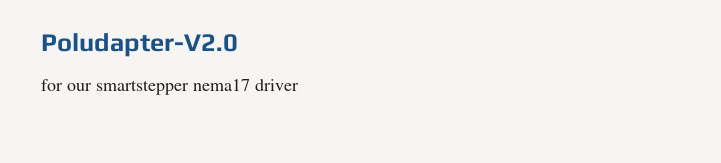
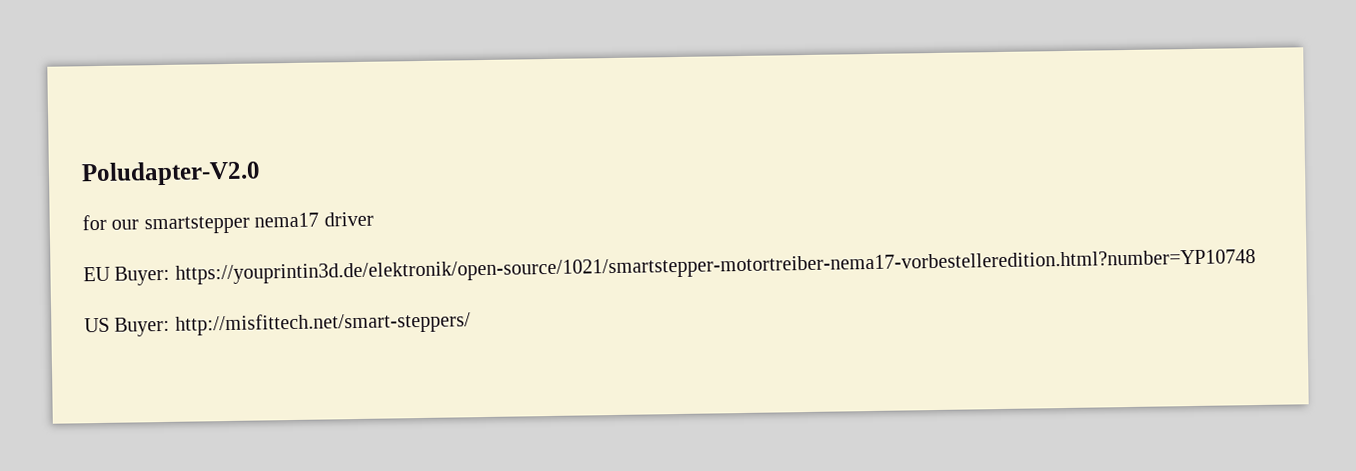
(299, 85) none -> [83,249,1256,286] [84,311,471,337] // EU Buyer: https://youprintin3d.de/elektronik/open-source/1021/smartstepper-motortreiber-nema17-vorbestelleredition.html?number=YP10748 // US Buyer: http://misfittech.net/smart-steppers/

